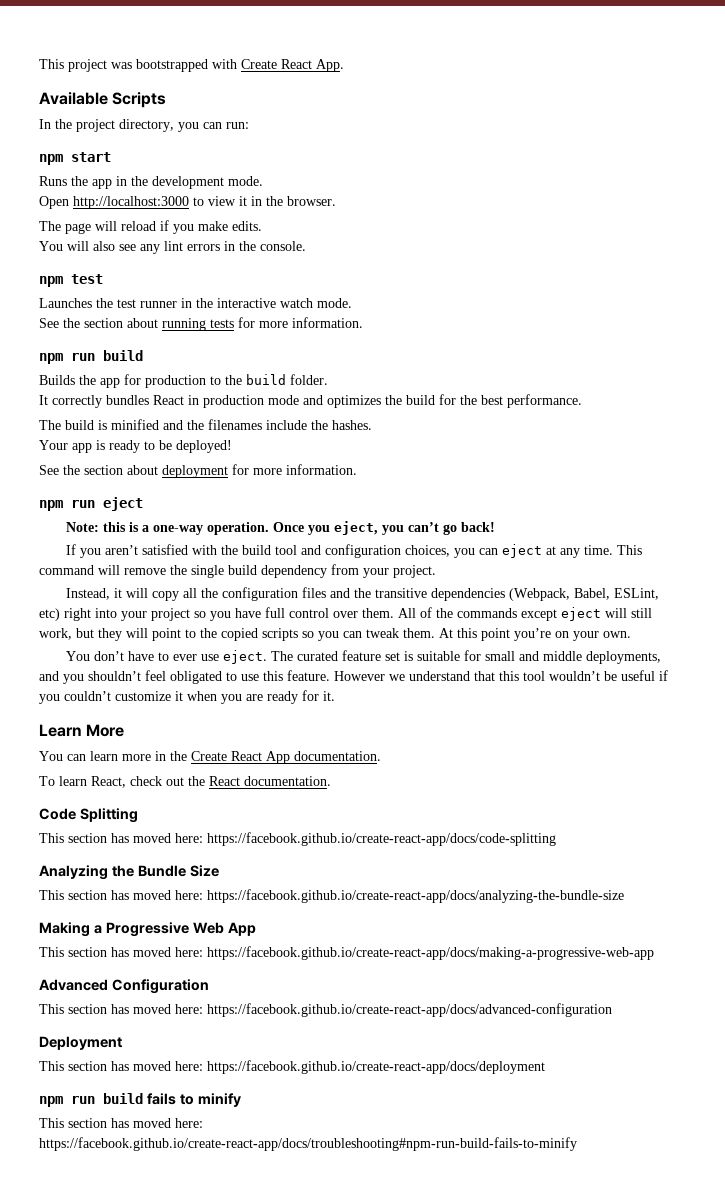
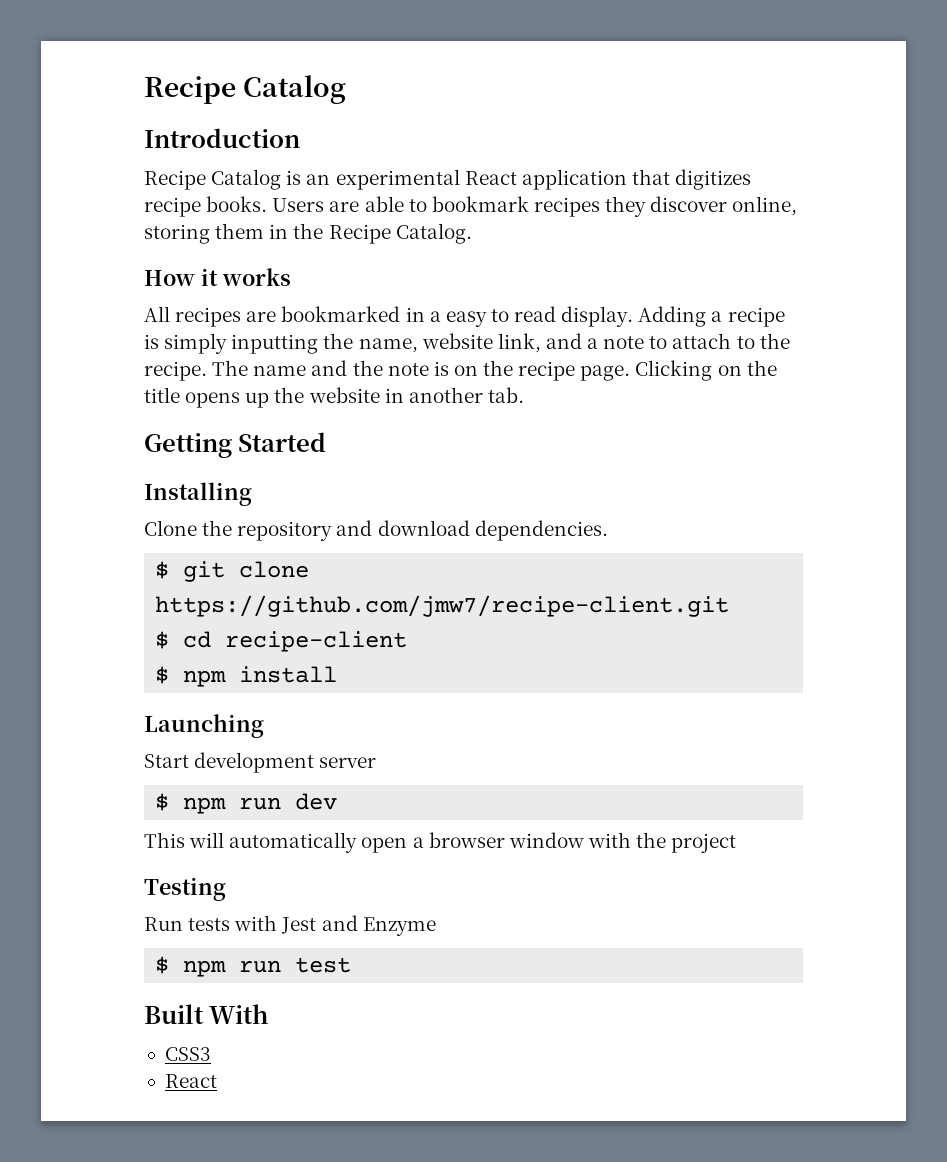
[39,59,344,72] [39,92,167,108] [39,119,249,132] [39,152,111,165] [39,176,263,189] [39,196,336,209] [39,220,262,234] [39,241,306,254] [39,274,103,287] [39,298,352,308] [39,317,363,331] [39,350,143,364] [39,374,328,388] [39,394,582,408] [39,419,372,430] [39,440,232,453] [39,464,357,478] [39,497,143,511] [65,521,495,535] [65,544,642,558] [39,564,436,578] [65,587,659,601] [39,607,652,621] [39,628,631,641] [65,650,661,664] [39,670,668,684] [39,690,335,704] [39,724,125,737] [39,751,381,764] [39,776,331,788] [39,808,138,823] [39,832,556,846] [39,865,219,880] [39,889,624,903] [39,922,256,937] [39,946,654,960] [39,979,209,994] [39,1003,612,1017] [39,1036,122,1050] [39,1060,545,1074] [39,1093,241,1107] [39,1118,203,1128] [39,1137,577,1151] This project was bootstrapped with Create React App. // Available Scripts // In the project directory, you can run: // npm start // Runs the app in the development mode. // Open http://localhost:3000 to view it in the browser. // The page will reload if you make edits. // You will also see any lint errors in the console. // npm test // Launches the test runner in the interactive watch mode. // See the section about running tests for more information. // npm run build // Builds the app for production to the build folder. // It correctly bundles React in production mode and optimizes the build for the best performance. // The build is minified and the filenames include the hashes. // Your app is ready to be deployed! // See the section about deployment for more information. // npm run eject // Note: this is a one-way operation. Once you eject, you can’t go back! // If you aren’t satisfied with the build tool and configuration choices, you can eject at any time. This command will remove the single build dependency from your project. // Instead, it will copy all the configuration files and the transitive dependencies (Webpack, Babel, ESLint, etc) right into your project so you have full control over them. All of the commands except eject will still work, but they will point to the copied scripts so you can tweak them. At this point you’re on your own. // You don’t have to ever use eject. The curated feature set is suitable for small and middle deployments, and you shouldn’t feel obligated to use this feature. However we understand that this tool wouldn’t be useful if you couldn’t customize it when you are ready for it. // Learn More // You can learn more in the Create React App documentation. // To learn React, check out the React documentation. // Code Splitting // This section has moved here: https://facebook.github.io/create-react-app/docs/code-splitting // Analyzing the Bundle Size // This section has moved here: https://facebook.github.io/create-react-app/docs/analyzing-the-bundle-size // Making a Progressive Web App // This section has moved here: https://facebook.github.io/create-react-app/docs/making-a-progressive-web-app // Advanced Configuration // This section has moved here: https://facebook.github.io/create-react-app/docs/advanced-configuration // Deployment // This section has moved here: https://facebook.github.io/create-react-app/docs/deployment // npm run build fails to minify // This section has moved here: https://facebook.github.io/create-react-app/docs/troubleshooting#npm-run-build-fails-to-minify -> [144,75,347,104] [144,128,300,148] [144,169,752,190] [144,196,798,217] [144,223,472,244] [144,268,291,286] [144,306,785,327] [144,333,790,354] [144,360,777,381] [144,387,524,408] [144,432,327,458] [144,482,252,506] [144,520,608,541] [155,561,310,582] [155,595,730,617] [155,631,408,652] [155,666,338,687] [144,714,264,738] [144,752,377,773] [155,793,338,814] [144,832,737,853] [144,877,226,901] [144,915,436,936] [155,956,352,977] [144,1004,269,1024] [164,1047,211,1061] [164,1074,217,1088] Recipe Catalog // Introduction // Recipe Catalog is an experimental React application that digitizes recipe books. Users are able to bookmark recipes they discover online, storing them in the Recipe Catalog. // How it works // All recipes are bookmarked in a easy to read display. Adding a recipe is simply inputting the name, website link, and a note to attach to the recipe. The name and the note is on the recipe page. Clicking on the title opens up the website in another tab. // Getting Started // Installing // Clone the repository and download dependencies. // $ git clone https://github.com/jmw7/recipe-client.git // $ cd recipe-client // $ npm install // Launching // Start development server // $ npm run dev // This will automatically open a browser window with the project // Testing // Run tests with Jest and Enzyme // $ npm run test // Built With // CSS3 // React

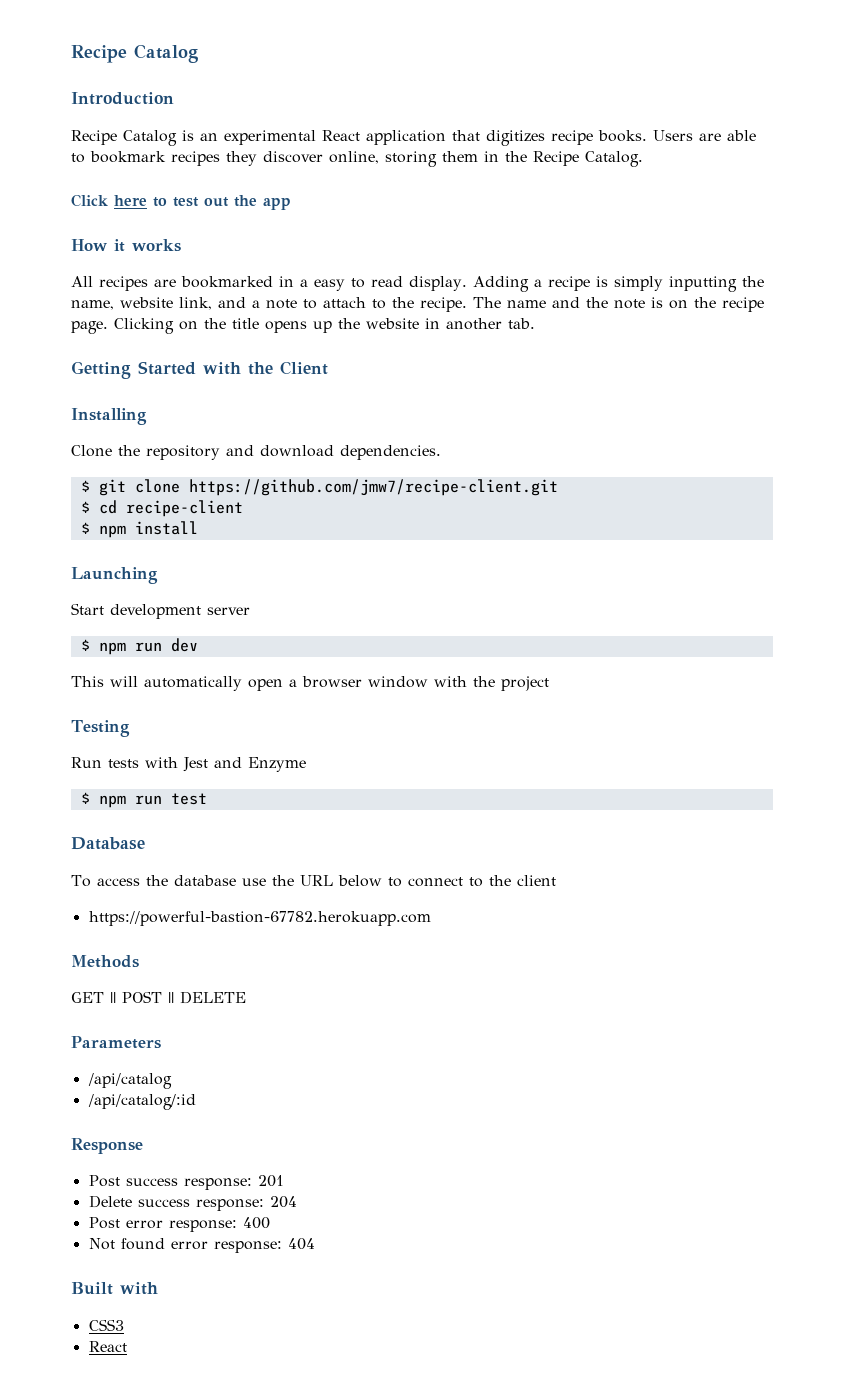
(472, 233) none -> [71,194,291,210] // Click here to test out the app
(327, 442) none -> [203,361,328,375] with the Client
(352, 965) none -> [71,837,145,850] [71,875,556,887] [88,911,431,926] [71,955,139,968] [71,991,246,1004] [71,1036,161,1049] [87,1073,172,1089] [87,1094,196,1110] [71,1138,143,1154] [88,1175,284,1190] [88,1195,297,1211] [88,1217,270,1232] [88,1238,315,1253] // Database // To access the database use the URL below to connect to the client // https://powerful-bastion-67782.herokuapp.com // Methods // GET || POST || DELETE // Parameters // /api/catalog // /api/catalog/:id // Response // Post success response: 201 // Delete success response: 204 // Post error response: 400 // Not found error response: 404
[209,1004,269,1024] With -> [120,1282,158,1295] with

